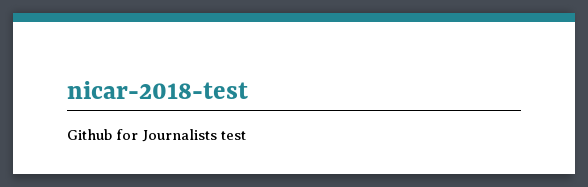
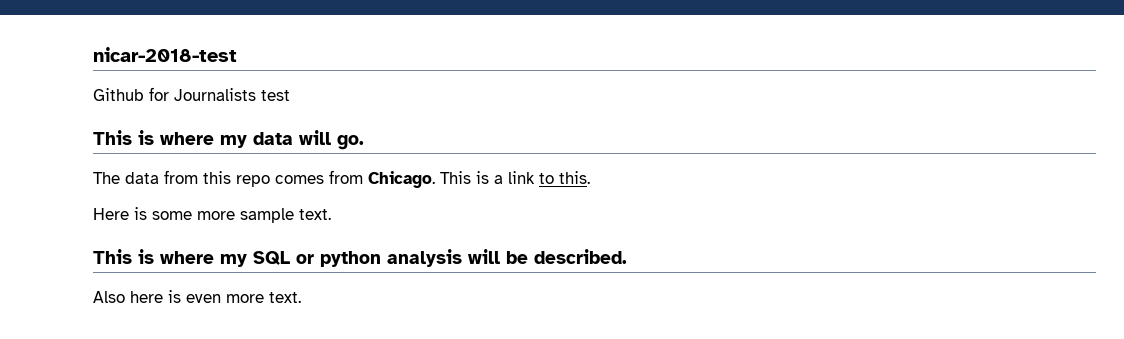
(247, 135) none -> [93,130,364,150] [93,170,590,188] [93,207,331,223] [93,249,627,267] [93,290,301,303] // This is where my data will go. // The data from this repo comes from Chicago. This is a link to this. // Here is some more sample text. // This is where my SQL or python analysis will be described. // Also here is even more text.

